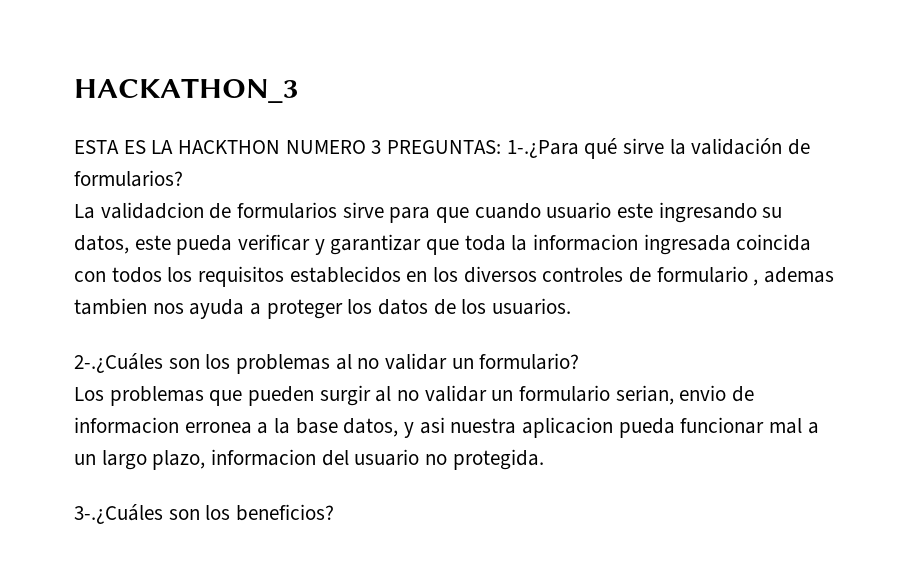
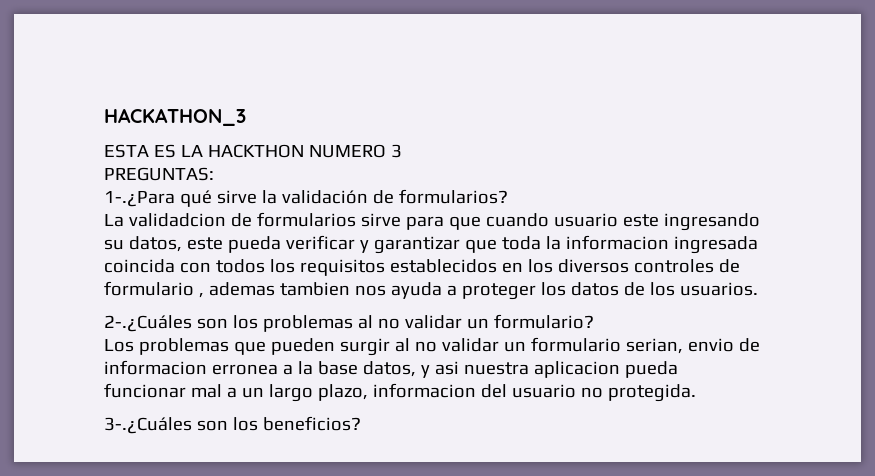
(382, 147) none -> (402, 151) //
(502, 147) none -> (214, 174) //

